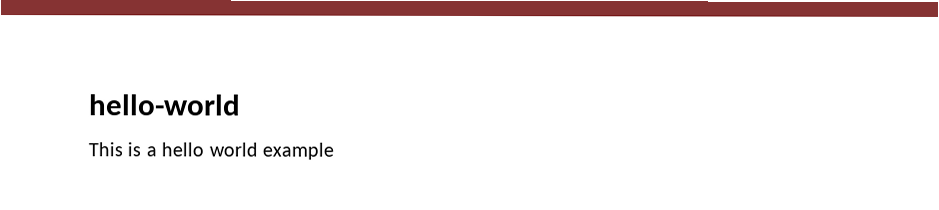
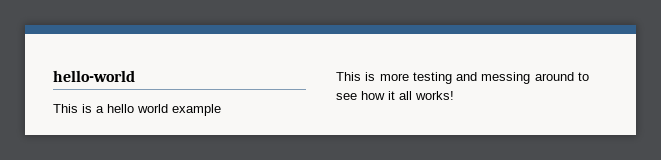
(334, 151) none -> [336,72,589,84] [336,91,454,100] // This is more testing and messing around to see how it all works!

